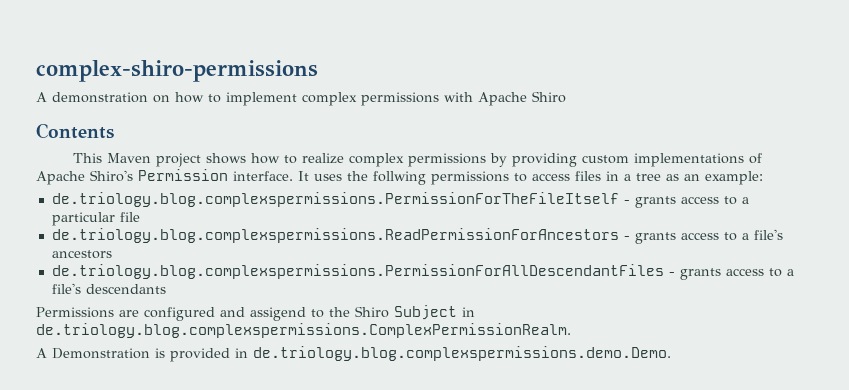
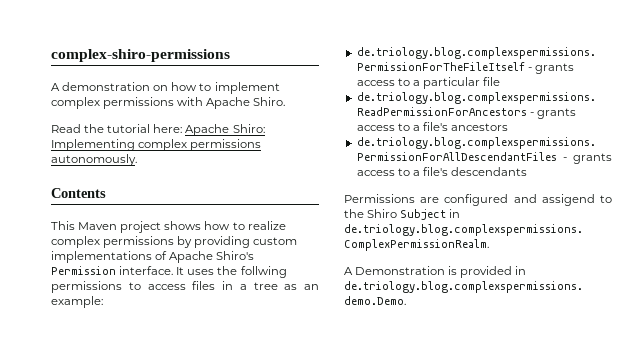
[532,91,566,103] Shiro -> [253,97,286,106] [51,124,265,136] [51,139,262,151] [51,154,137,166] Shiro. // Read the tutorial here: Apache Shiro: Implementing complex permissions autonomously.

